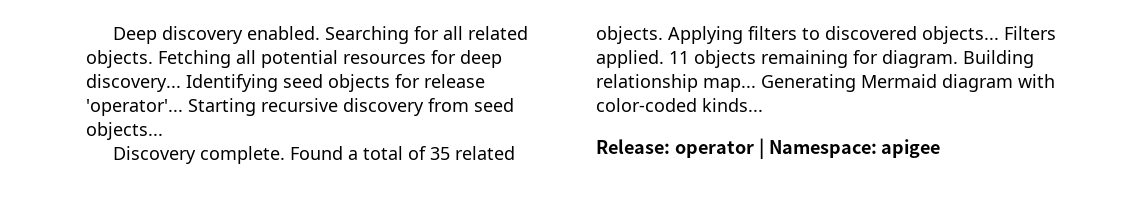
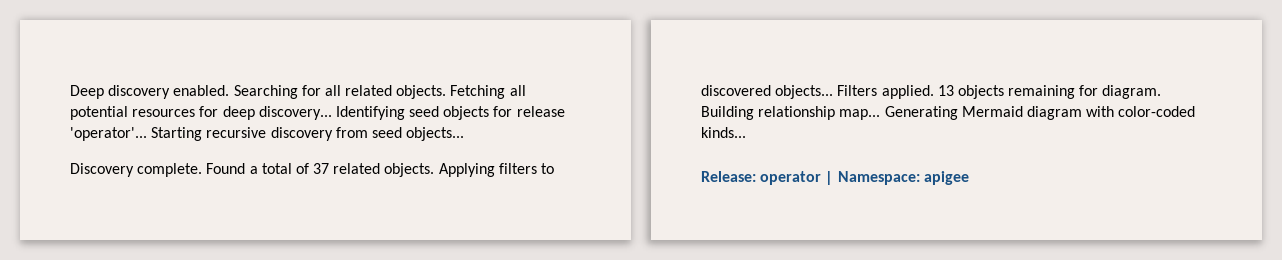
[430,147,451,160] 35 -> [313,163,330,174] 37
[669,51,689,64] 11 -> [937,85,954,96] 13

